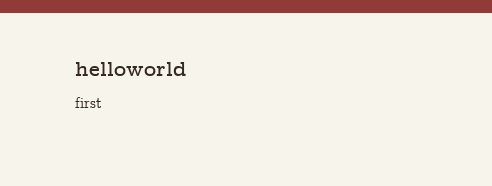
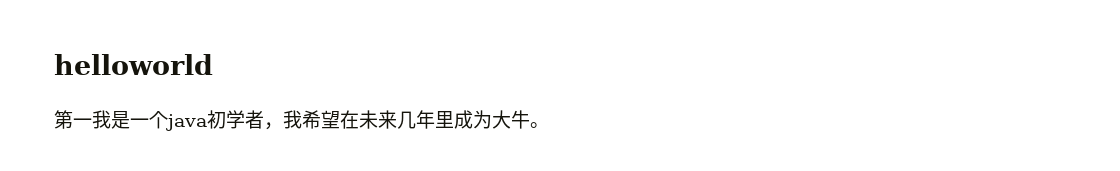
[75,97,102,108] first -> [54,110,549,131] 第一我是一个java初学者，我希望在未来几年里成为大牛。

